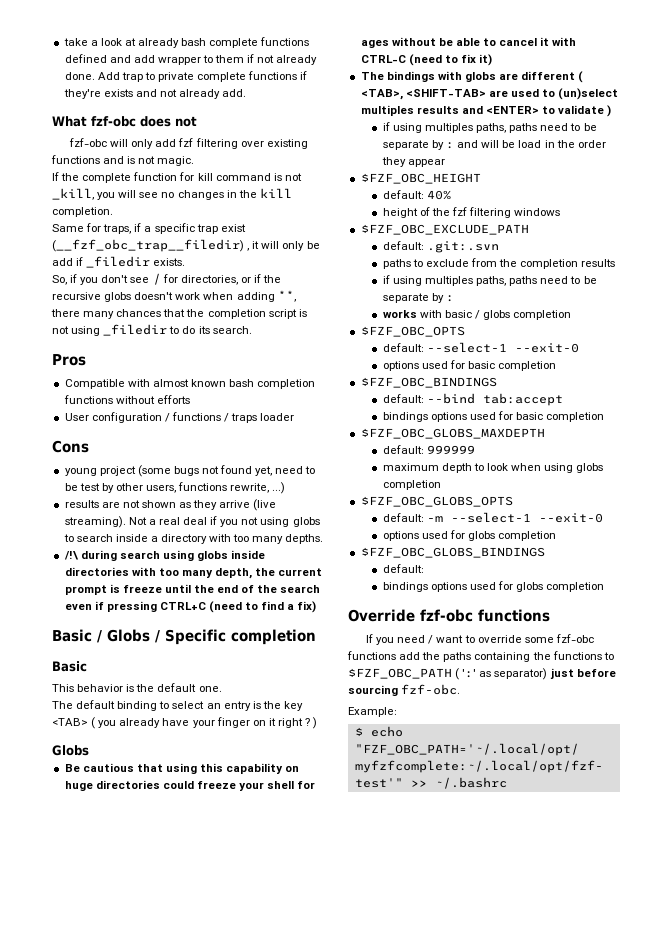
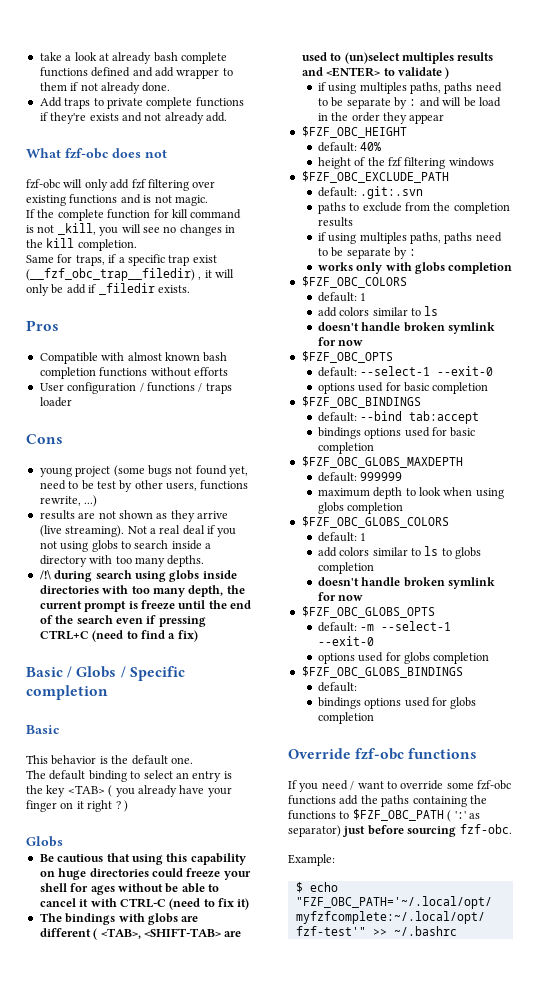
[97,72,143,82] Add trap -> [39,97,91,109] // Add traps
[52,273,282,285] [52,290,296,302] [51,309,307,319] [52,324,252,336] // So, if you don't see / for directories, or if the recursive globs doesn't work when adding **, there many chances that the completion script is not using _filedir to do its search. -> (190, 289) none
[419,310,572,320] with basic / globs completion -> [356,262,513,274] [301,276,407,288] [317,292,367,302] [317,306,439,317] [317,322,496,334] [317,337,364,346] only with globs completion // $FZF_OBC_COLORS // default: 1 // add colors similar to ls // doesn't handle broken symlink for now
(441, 485) none -> [301,516,449,528] [317,532,367,542] [317,546,482,559] [317,562,374,574] [317,577,496,589] [317,592,364,601] // $FZF_OBC_GLOBS_COLORS // default: 1 // add colors similar to ls to globs completion // doesn't handle broken symlink for now

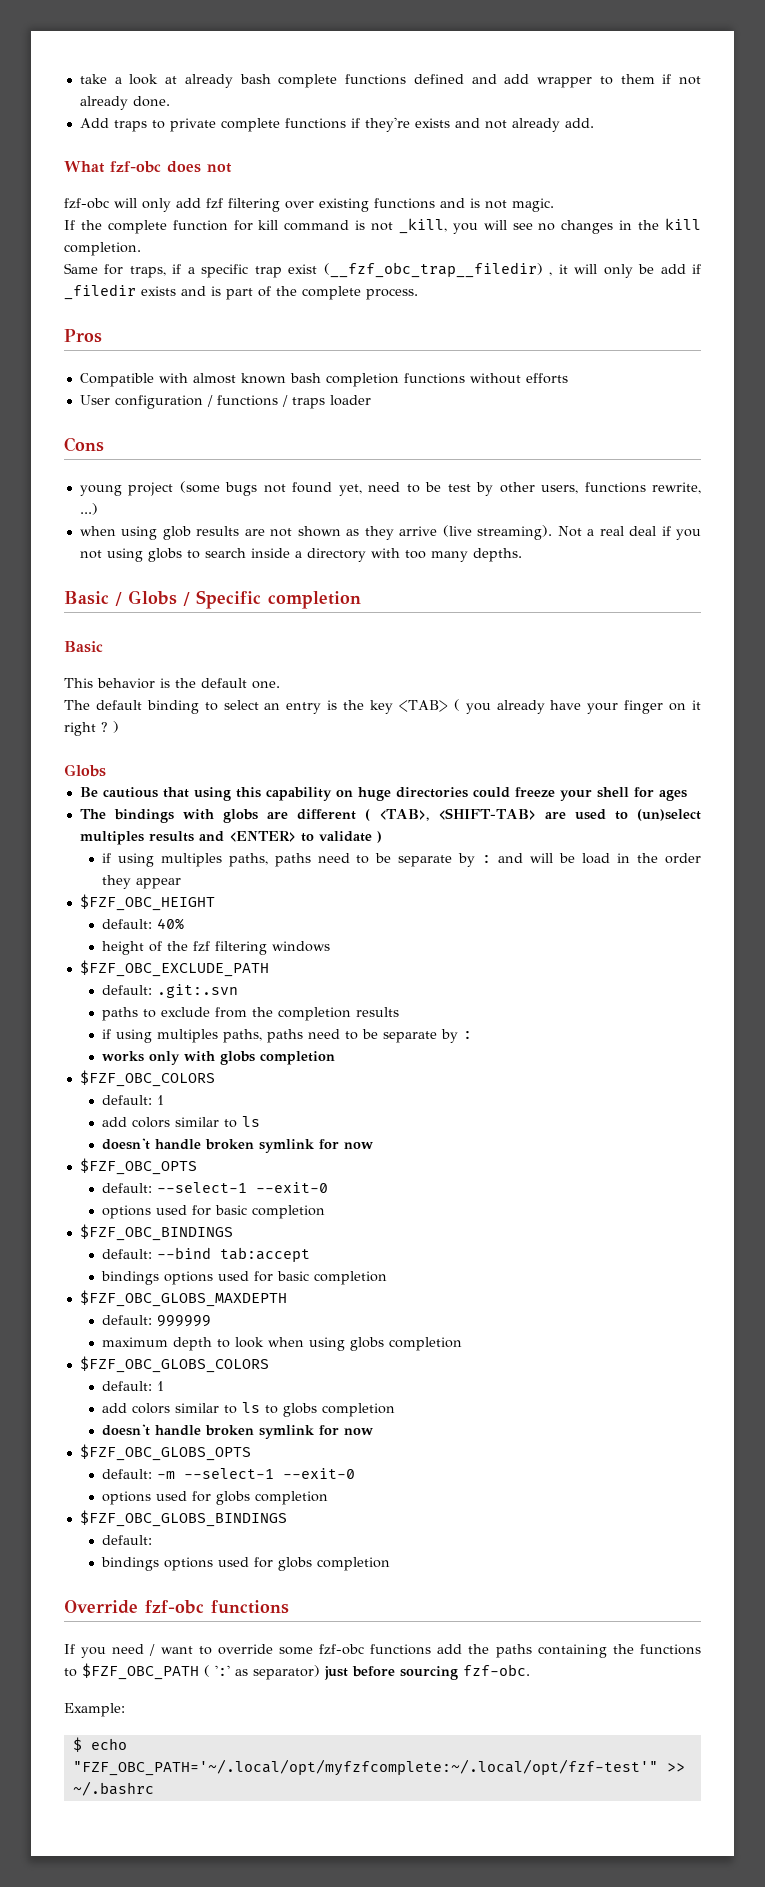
[157,285,190,293] exists. -> [141,286,418,300] exists and is part of the complete process.
(98, 501) none -> [79,526,191,540] when using glob
[39,570,237,582] [39,585,245,597] [39,600,251,612] [39,615,206,627] [39,630,198,642] // /!\ during search using globs inside directories with too many depth, the current prompt is freeze until the end of the search even if pressing CTRL+C (need to find a fix) -> (522, 555) none
[117,883,219,893] [39,898,250,910] without be able to cancel it with CTRL-C (need to fix it) -> (687, 795) none

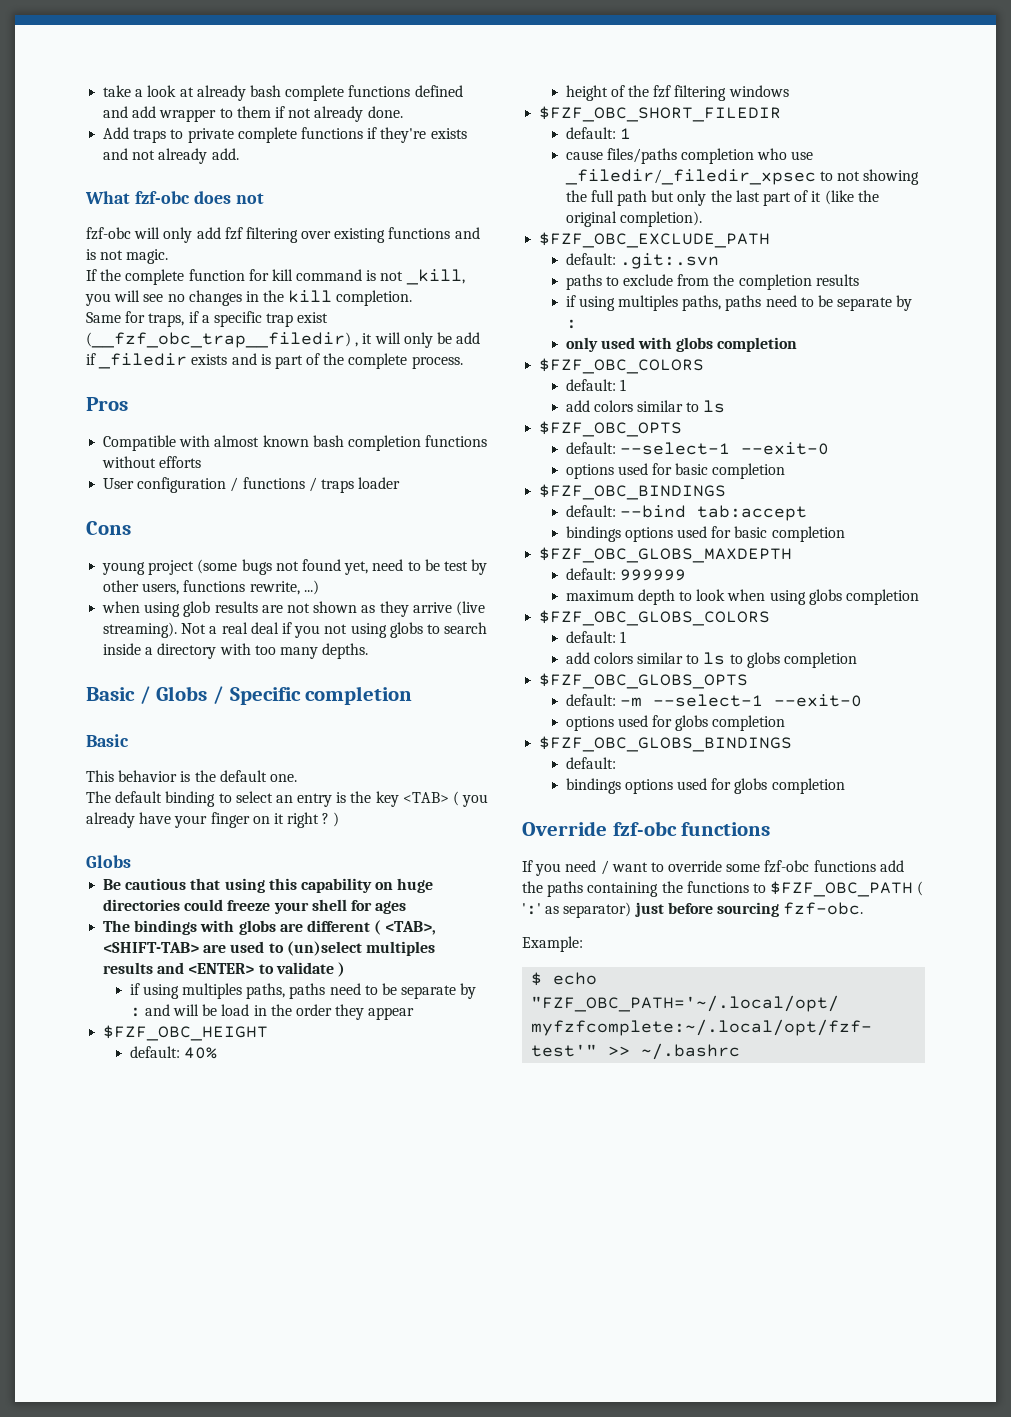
(330, 946) none -> [539,106,782,122] [565,127,631,139] [565,148,814,164] [564,169,920,185] [565,190,879,206] [565,211,702,227] // $FZF_OBC_SHORT_FILEDIR // default: 1 // cause files/paths completion who use _filedir/_filedir_xpsec to not showing the full path but only the last part of it (like the original completion).
[101,1051,180,1065] works only -> [565,337,635,352] only used
[101,1138,373,1153] // doesn't handle broken symlink for now -> (726, 406) none
[101,1424,373,1439] // doesn't handle broken symlink for now -> (858, 660) none

